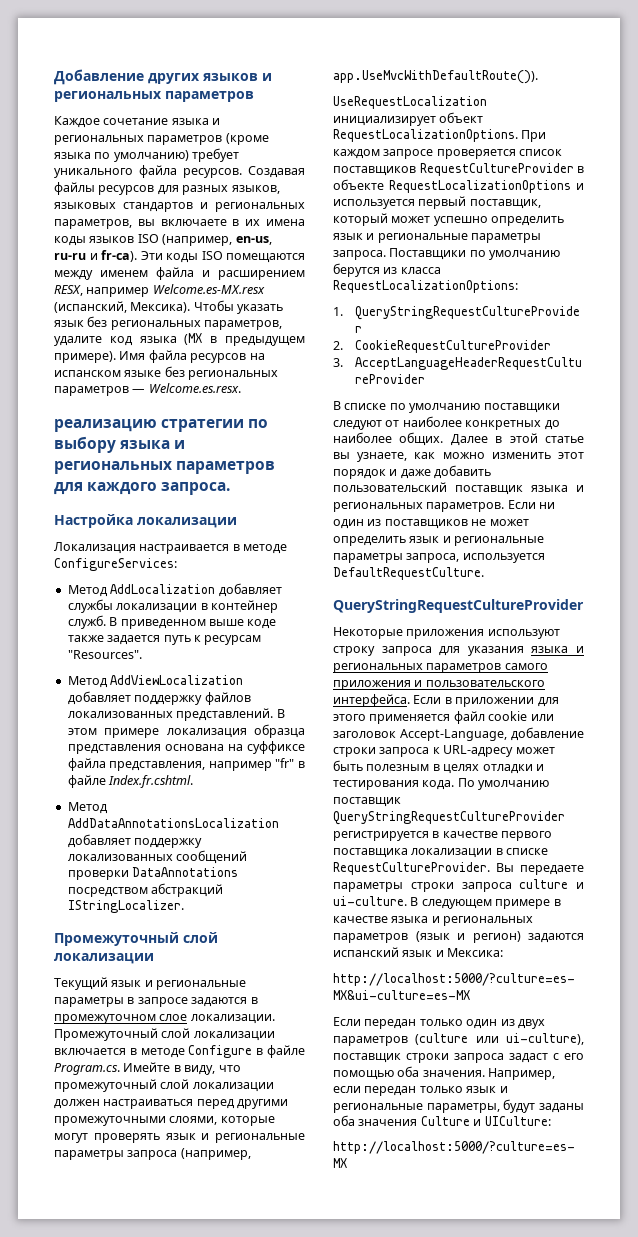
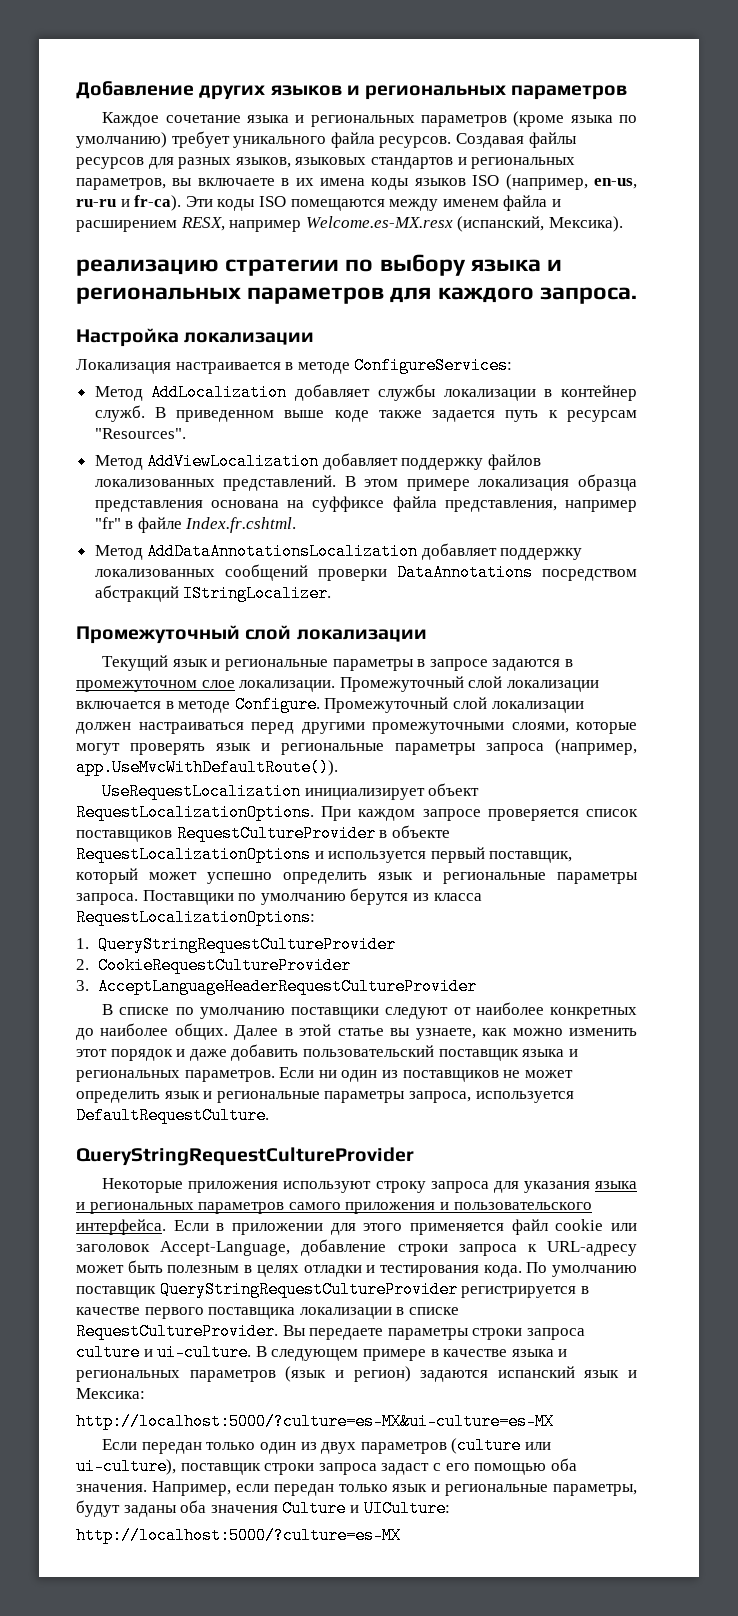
[193,300,284,314] [54,316,283,330] [54,333,305,346] [54,350,265,363] [54,366,279,380] [54,383,241,396] Чтобы указать язык без региональных параметров, удалите код языка (MX в предыдущем примере). Имя файла ресурсов на испанском языке без региональных параметров — Welcome.es.resx. -> (623, 224) none
[188,1045,305,1058] [54,1062,241,1075] [54,1079,157,1092] Configure в файле Program.cs. Имейте в виду, что промежуточный -> [234,696,449,713] Configure. Промежуточный

